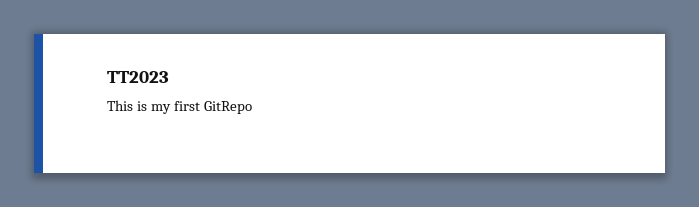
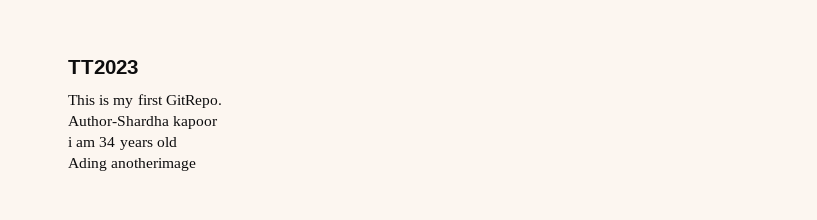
[203,101,252,114] GitRepo -> [165,95,222,108] [68,116,219,129] [68,137,177,150] [68,158,197,171] GitRepo. // Author-Shardha kapoor // i am 34 years old // Ading anotherimage

